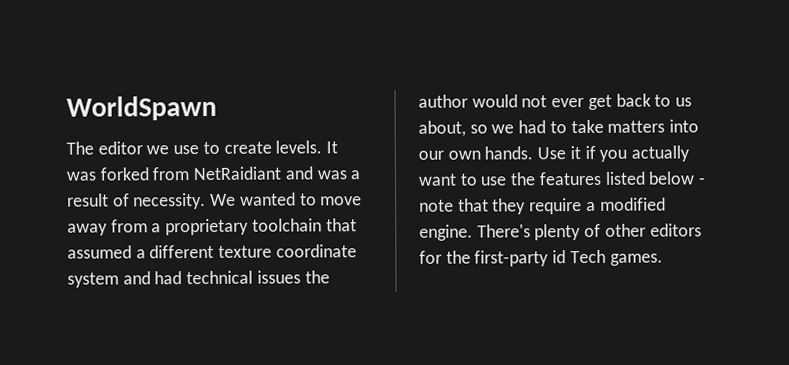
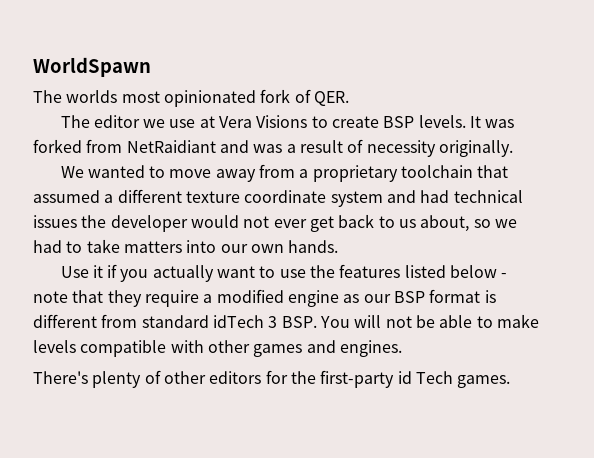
(217, 108) none -> [33,89,349,107] // The worlds most opinionated fork of QER.
(200, 150) none -> [199,115,308,128] at Vera Visions
(272, 147) none -> [383,116,415,128] BSP
[133,192,207,210] necessity. -> [366,140,513,157] necessity originally. //
[418,94,468,108] author -> [110,215,188,232] developer
(534, 153) none -> (339, 246) //
[419,224,473,241] engine. -> [287,289,496,307] [33,314,539,328] [33,340,402,357] engine as our BSP format is different from standard idTech 3 BSP. You will not be able to make levels compatible with other games and engines. //

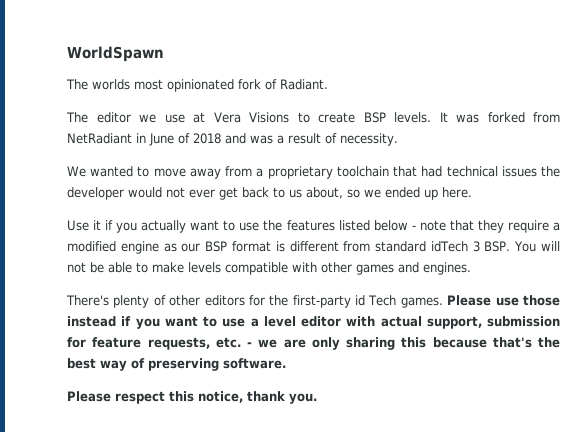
[313,91,349,106] QER. -> [280,79,328,90] Radiant.
[126,140,216,153] NetRaidiant -> [67,133,221,146] NetRadiant in June of 2018
[366,140,513,157] necessity originally. -> [340,133,398,146] necessity.
[33,189,416,207] assumed a different texture coordinate system and -> (418, 171) none
[33,239,339,253] had to take matters into our own hands. -> [385,187,472,200] ended up here.
(511, 381) none -> [447,295,561,306] [67,316,560,329] [67,337,560,350] [67,358,286,371] [67,391,317,404] Please use those instead if you want to use a level editor with actual support, submission for feature requests, etc. - we are only sharing this because that's the best way of preserving software. // Please respect this notice, thank you.

